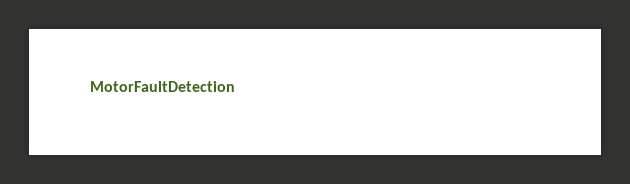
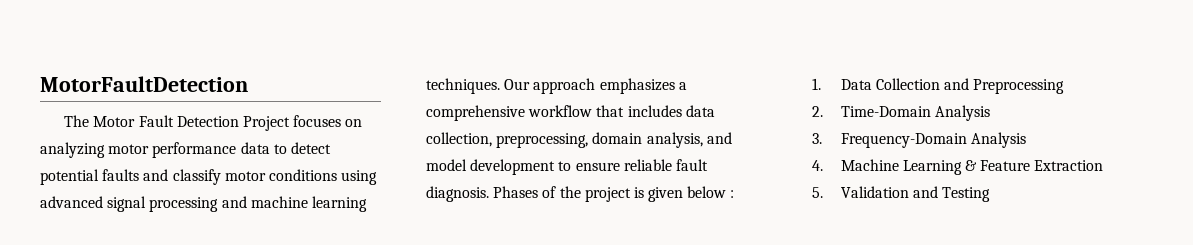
(235, 86) none -> [64,115,363,131] [40,142,331,158] [40,169,378,185] [40,196,367,212] [426,78,687,94] [426,105,715,121] [426,132,732,148] [426,159,708,175] [426,186,735,202] [812,78,1065,94] [812,105,990,121] [812,132,1026,148] [812,159,1104,175] [812,186,991,202] // The Motor Fault Detection Project focuses on analyzing motor performance data to detect potential faults and classify motor conditions using advanced signal processing and machine learning techniques. Our approach emphasizes a comprehensive workflow that includes data collection, preprocessing, domain analysis, and model development to ensure reliable fault diagnosis. Phases of the project is given below : // 1. Data Collection and Preprocessing // 2. Time-Domain Analysis // 3. Frequency-Domain Analysis // 4. Machine Learning & Feature Extraction // 5. Validation and Testing

